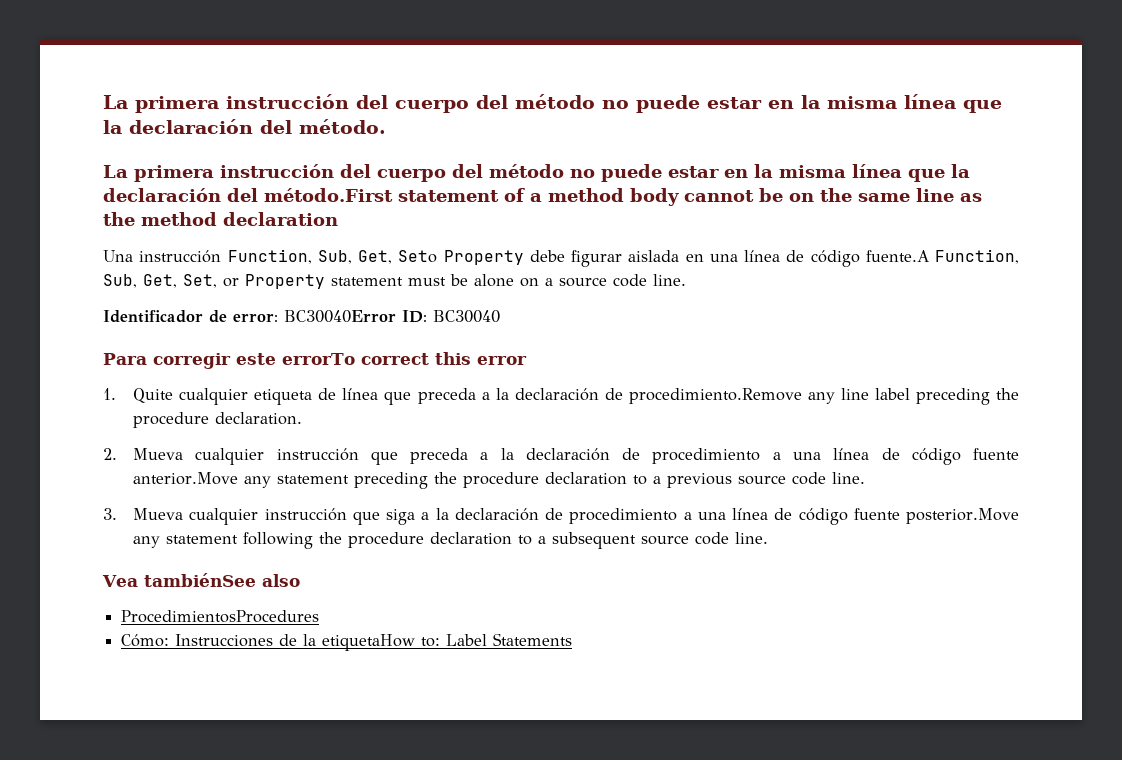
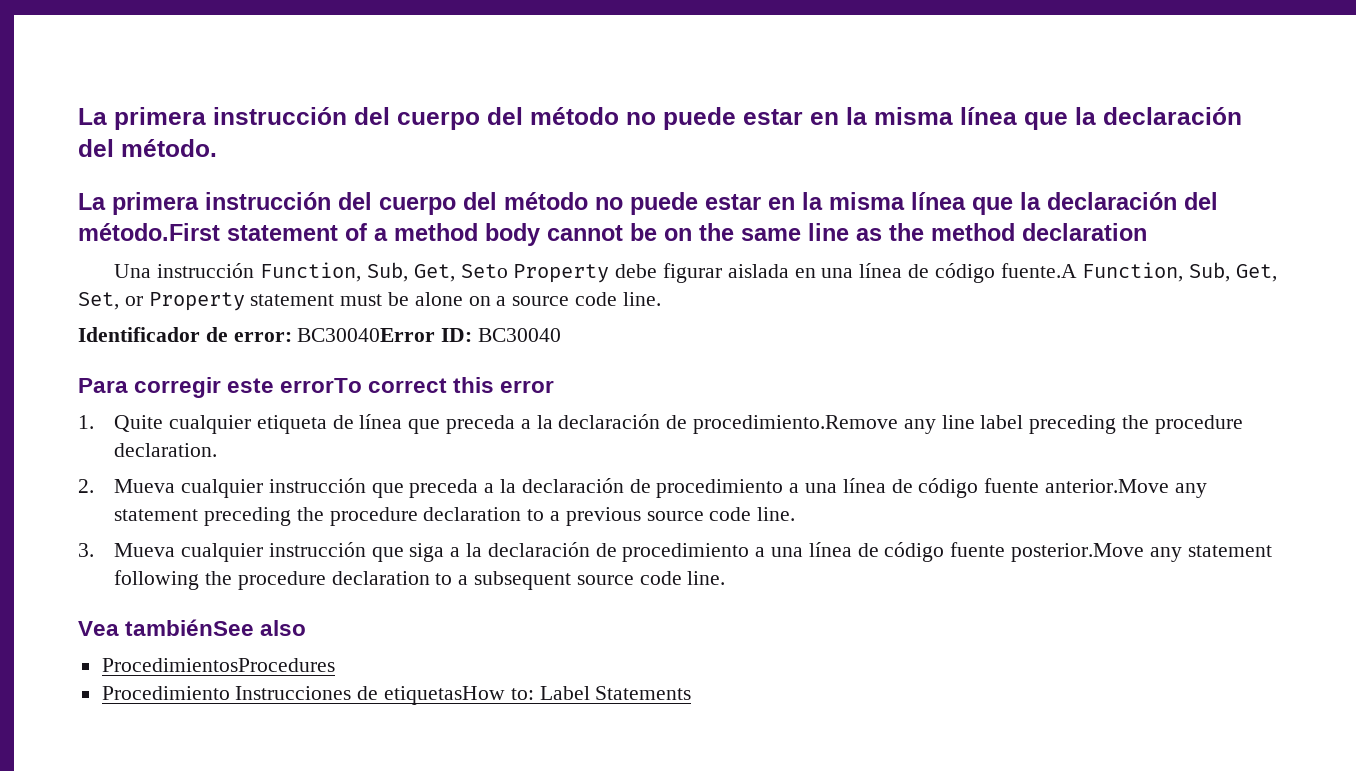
[121,634,170,647] Cómo: -> [101,686,230,700] Procedimiento
[303,634,416,651] la etiquetaHow -> [384,686,506,705] etiquetasHow

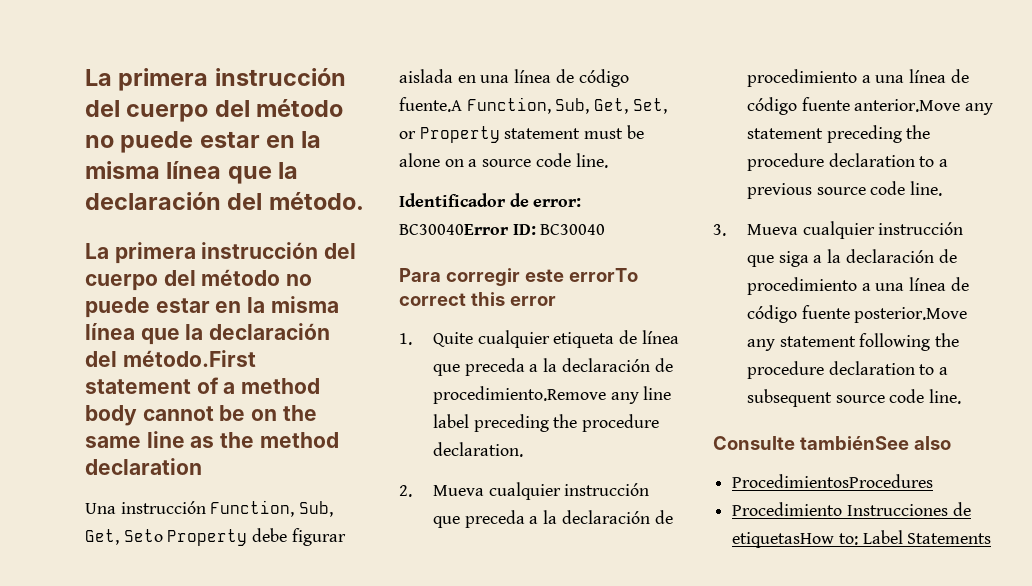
[78,621,119,636] Vea -> [713,436,795,450] Consulte

